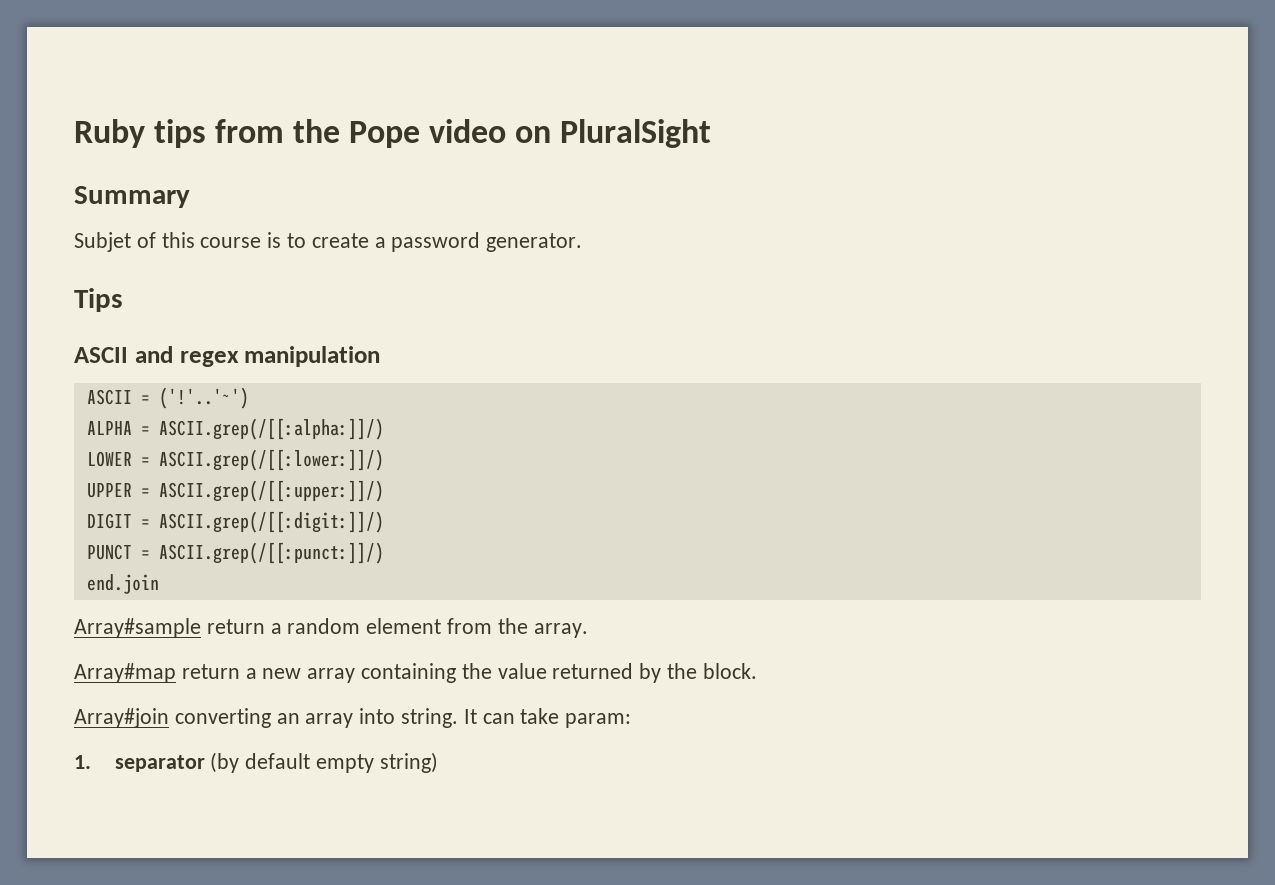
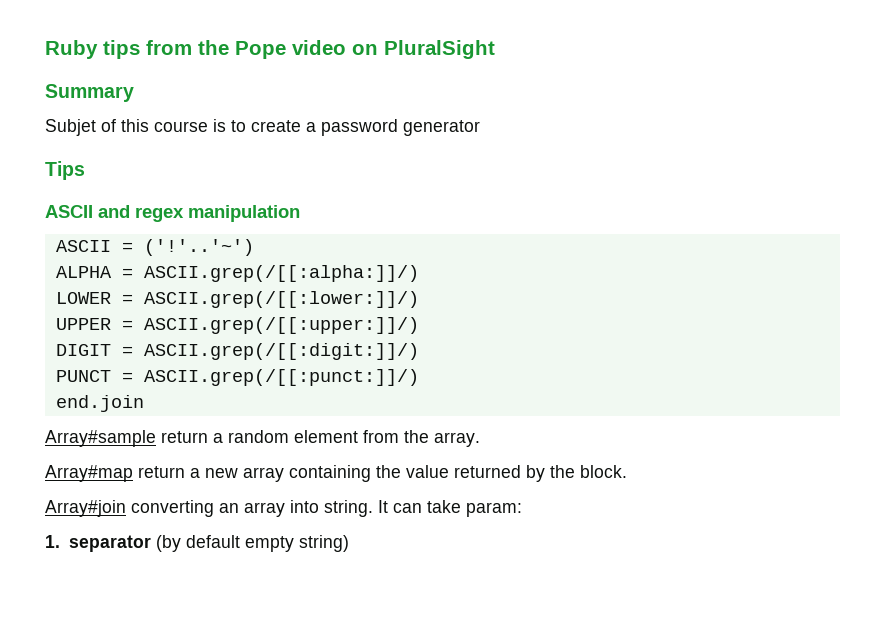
[486,233,583,252] generator. -> [403,120,480,136] generator

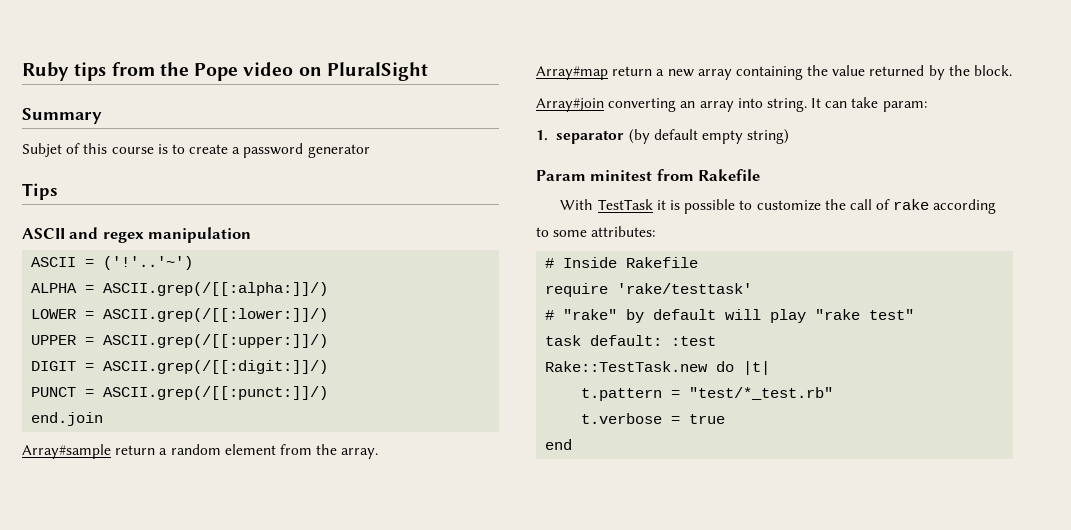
(349, 543) none -> [536,169,761,181] [560,199,997,214] [536,226,656,237] [545,257,699,268] [545,283,753,297] [545,309,915,323] [545,335,717,346] [545,361,771,375] [581,387,834,401] [581,413,726,424] [545,439,573,450] // Param minitest from Rakefile // With TestTask it is possible to customize the call of rake according to some attributes: // # Inside Rakefile // require 'rake/testtask' // # "rake" by default will play "rake test" // task default: :test // Rake::TestTask.new do |t| // t.pattern = "test/*_test.rb" // t.verbose = true // end

